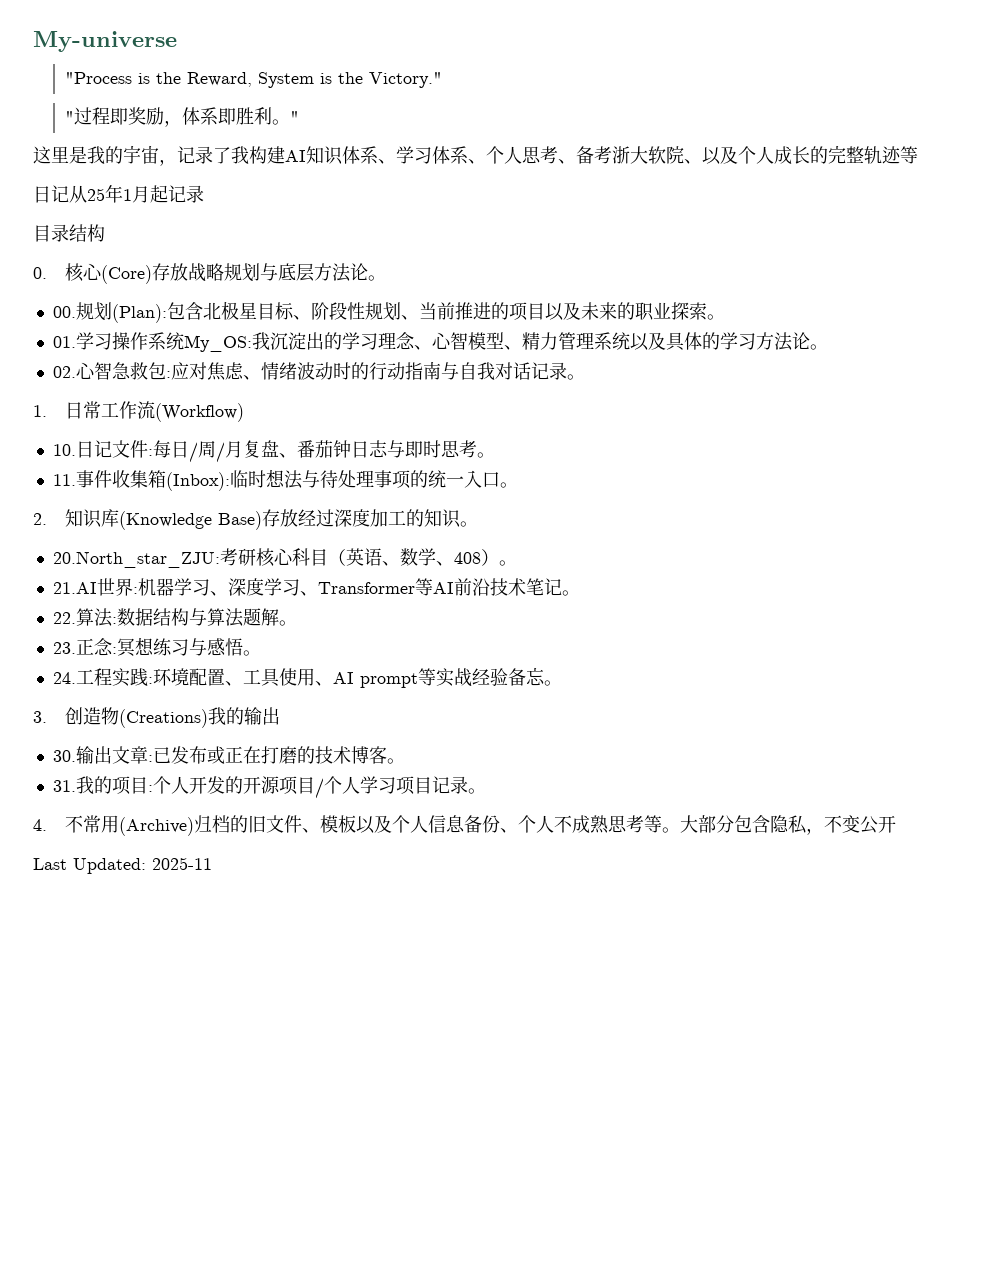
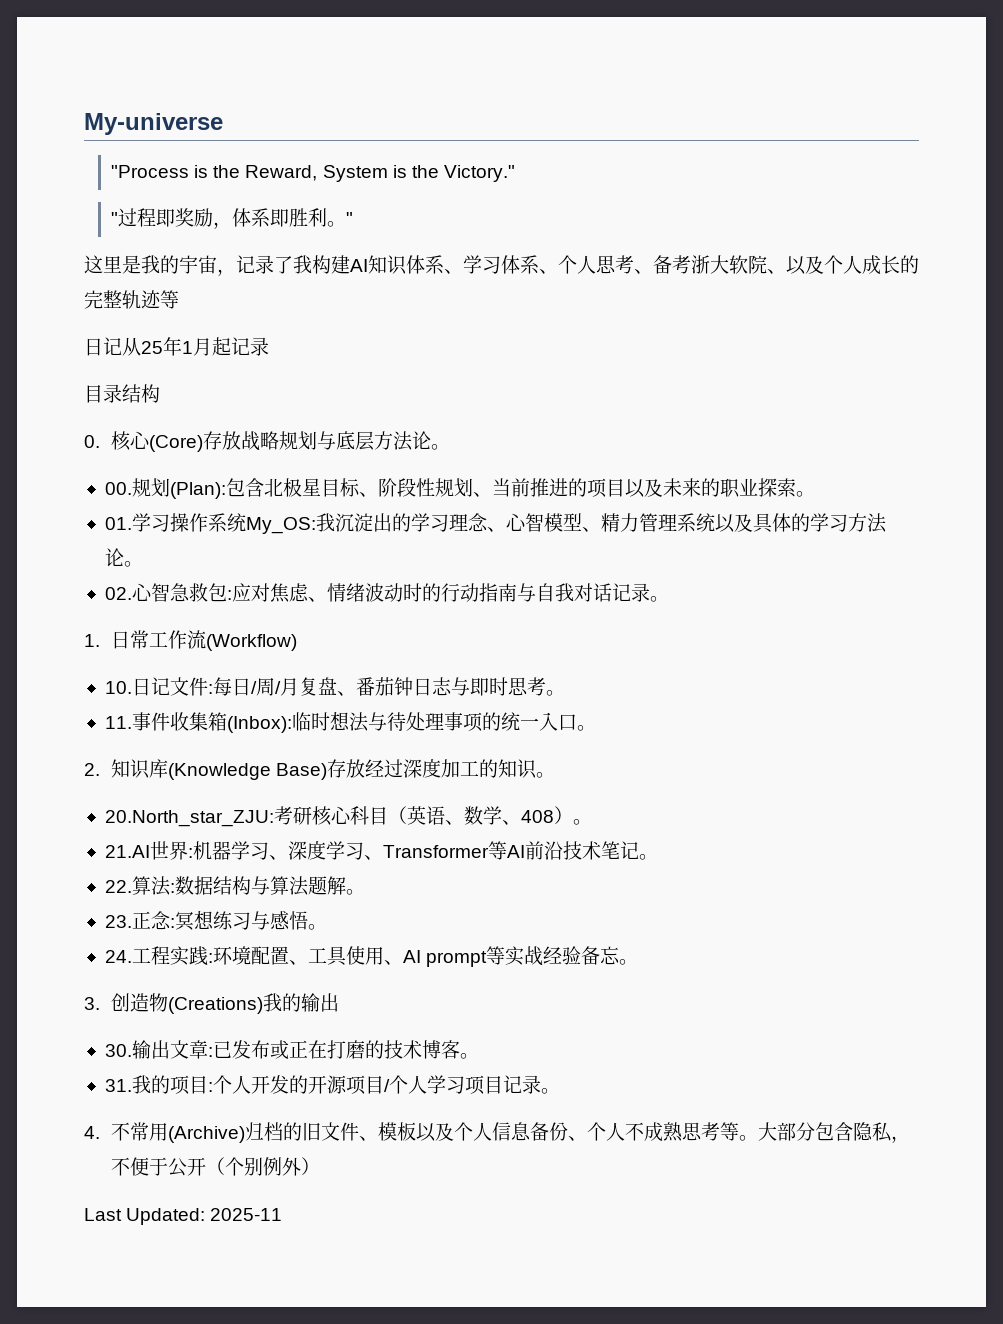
[842,815,861,833] 变 -> [130,1157,169,1176] 便于
(897, 824) none -> [206,1157,321,1176] （个别例外）

